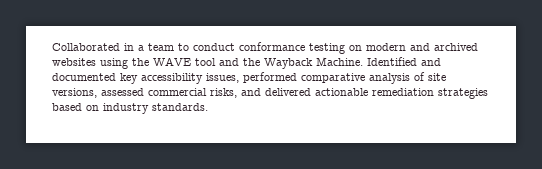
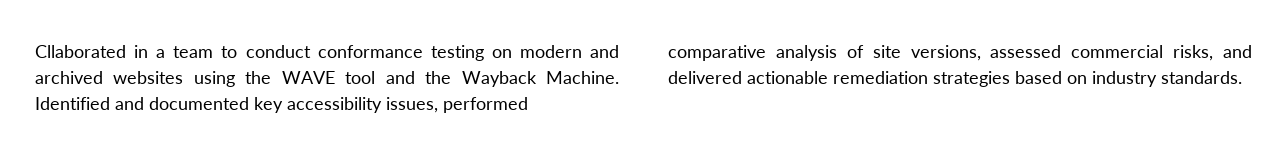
[52,43,120,51] Collaborated -> [35,45,126,58] Cllaborated

